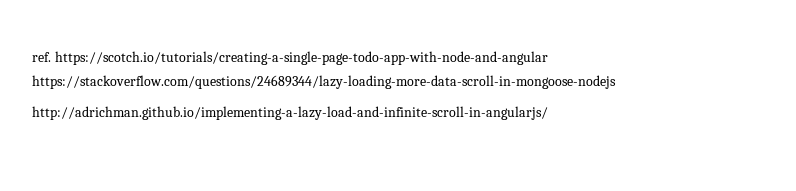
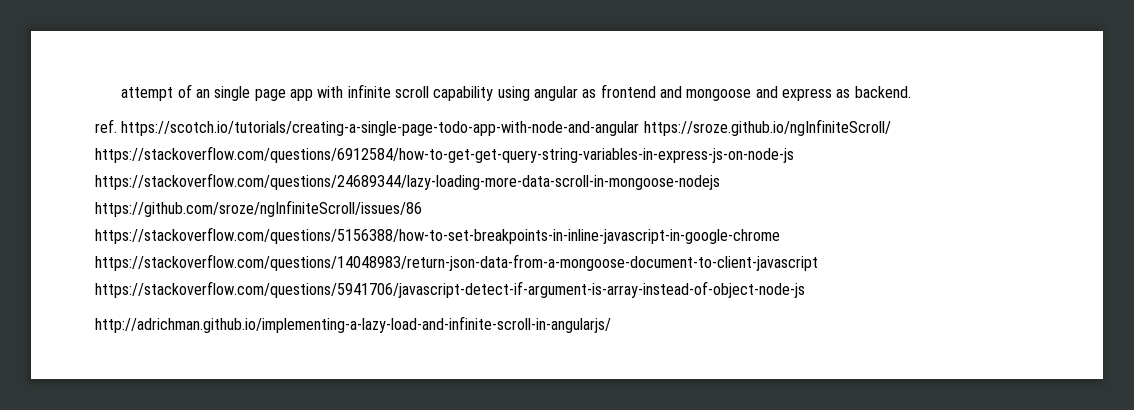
[32,51,548,65] [32,75,616,89] ref. https://scotch.io/tutorials/creating-a-single-page-todo-app-with-node-and-angular https://stackoverflow.com/questions/24689344/lazy-loading-more-data-scroll-in-mongoose-nodejs -> [121,84,911,101] [95,119,891,136] [95,146,794,163] [95,173,720,190] [95,200,422,217] [95,227,780,244] [95,254,818,271] [95,281,805,298] attempt of an single page app with infinite scroll capability using angular as frontend and mongoose and express as backend. // ref. https://scotch.io/tutorials/creating-a-single-page-todo-app-with-node-and-angular https://sroze.github.io/ngInfiniteScroll/ https://stackoverflow.com/questions/6912584/how-to-get-get-query-string-variables-in-express-js-on-node-js https://stackoverflow.com/questions/24689344/lazy-loading-more-data-scroll-in-mongoose-nodejs https://github.com/sroze/ngInfiniteScroll/issues/86 https://stackoverflow.com/questions/5156388/how-to-set-breakpoints-in-inline-javascript-in-google-chrome https://stackoverflow.com/questions/14048983/return-json-data-from-a-mongoose-document-to-client-javascript https://stackoverflow.com/questions/5941706/javascript-detect-if-argument-is-array-instead-of-object-node-js

